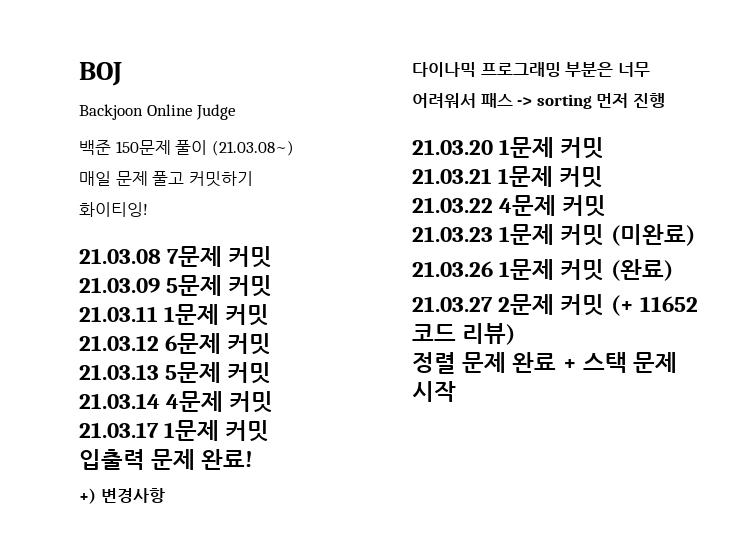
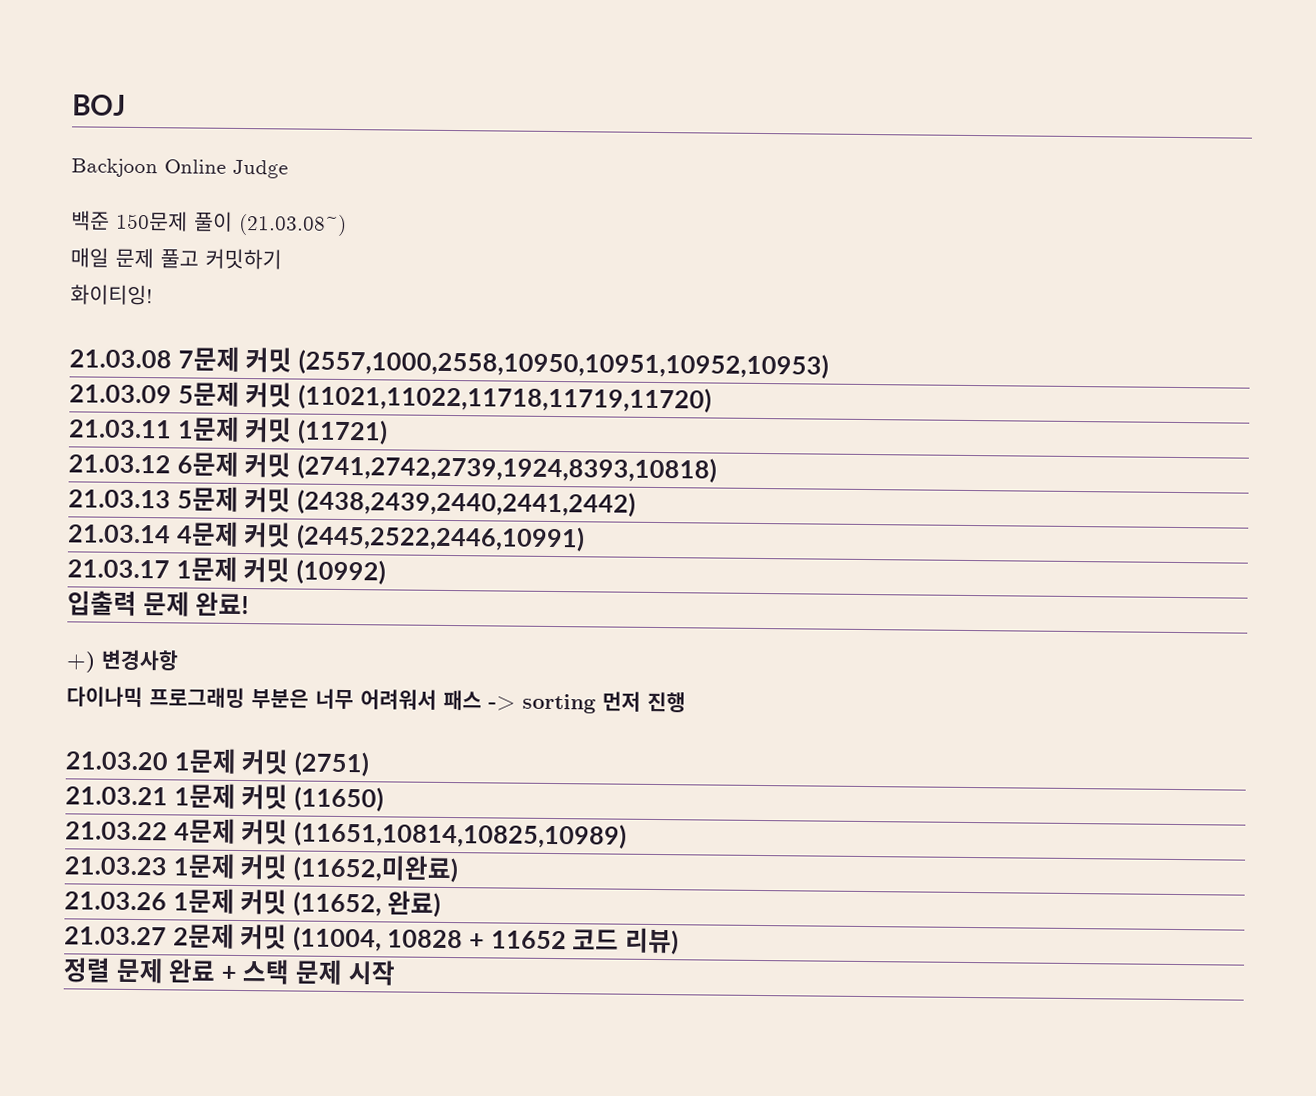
(273, 257) none -> [297,349,829,379] (2557,1000,2558,10950,10951,10952,10953)
(273, 286) none -> [297,384,712,413] (11021,11022,11718,11719,11720)
(270, 315) none -> [296,419,388,445] (11721)
(272, 344) none -> [296,454,717,483] (2741,2742,2739,1924,8393,10818)
(272, 373) none -> [296,489,636,517] (2438,2439,2440,2441,2442)
(274, 402) none -> [295,524,585,552] (2445,2522,2446,10991)
(270, 431) none -> [295,559,386,585] (10992)
(605, 148) none -> [293,751,370,777] (2751)
(604, 177) none -> [293,786,384,812] (11650)
(607, 206) none -> [293,821,627,849] (11651,10814,10825,10989)
[610,224,695,246] (미완료) -> [292,854,459,883] (11652,미완료)
[610,259,673,281] (완료) -> [292,890,442,917] (11652, 완료)
[610,295,634,316] (+ -> [292,926,486,952] (11004, 10828 +

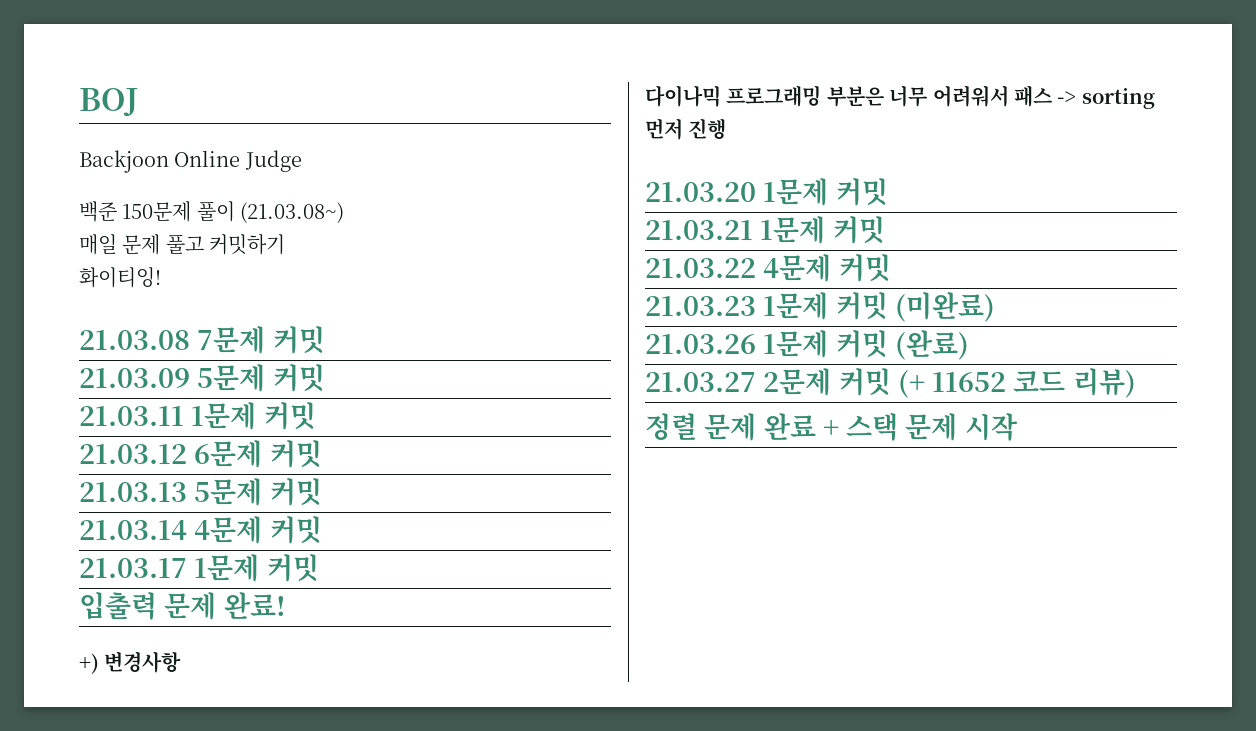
[297,349,829,379] (2557,1000,2558,10950,10951,10952,10953) -> (325, 340) none
[297,384,712,413] (11021,11022,11718,11719,11720) -> (325, 378) none
[296,419,388,445] (11721) -> (316, 416) none
[296,454,717,483] (2741,2742,2739,1924,8393,10818) -> (322, 454) none
[296,489,636,517] (2438,2439,2440,2441,2442) -> (322, 492) none
[295,524,585,552] (2445,2522,2446,10991) -> (322, 530) none
[295,559,386,585] (10992) -> (319, 568) none
[293,751,370,777] (2751) -> (888, 192) none
[293,786,384,812] (11650) -> (885, 230) none
[293,821,627,849] (11651,10814,10825,10989) -> (891, 268) none
[292,854,459,883] (11652,미완료) -> [894,292,995,322] (미완료)
[292,890,442,917] (11652, 완료) -> [894,330,969,360] (완료)
[292,926,486,952] (11004, 10828 + -> [897,370,925,398] (+

